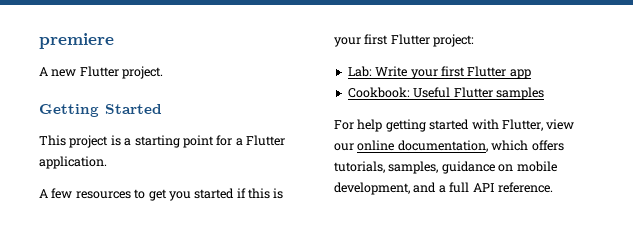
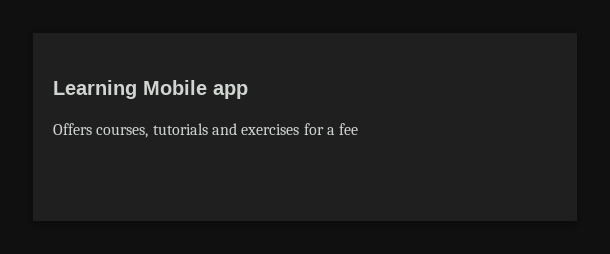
[39,33,114,49] [39,66,164,79] [39,104,162,117] [39,135,285,148] [39,156,107,169] [39,188,284,201] [334,34,475,47] [347,66,531,79] [347,87,544,100] [334,119,575,132] [334,140,564,152] [334,161,557,174] [334,182,553,195] premiere // A new Flutter project. // Getting Started // This project is a starting point for a Flutter application. // A few resources to get you started if this is your first Flutter project: // Lab: Write your first Flutter app // Cookbook: Useful Flutter samples // For help getting started with Flutter, view our online documentation, which offers tutorials, samples, guidance on mobile development, and a full API reference. -> [53,80,248,99] [53,123,359,138] Learning Mobile app // Offers courses, tutorials and exercises for a fee

